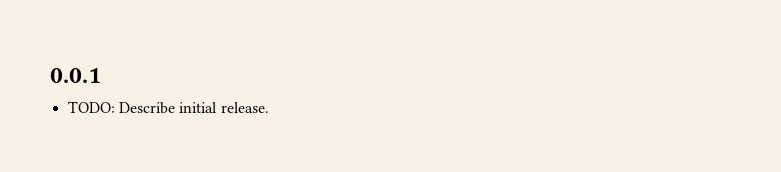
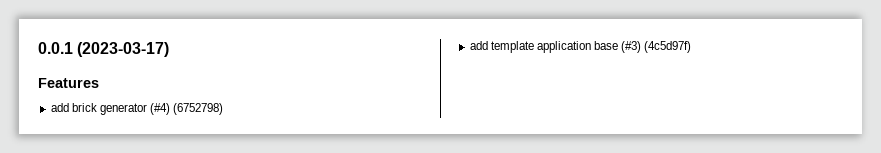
[67,101,269,114] // TODO: Describe initial release. -> [77,42,170,57] [38,78,99,88] [50,103,224,115] [469,41,692,53] (2023-03-17) // Features // add brick generator (#4) (6752798) // add template application base (#3) (4c5d97f)

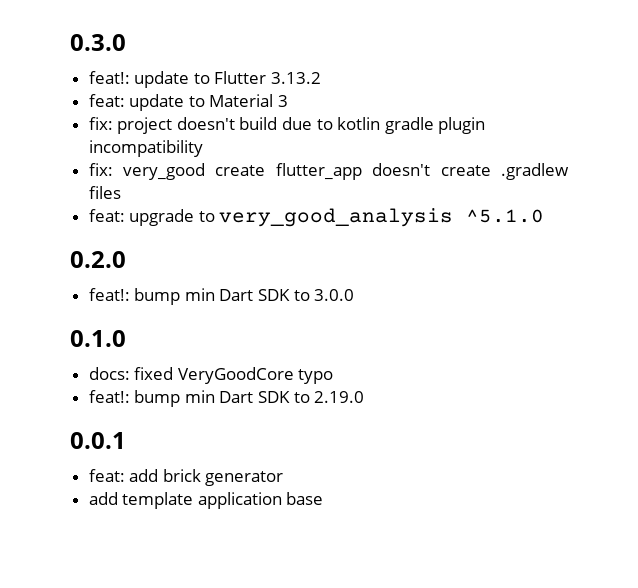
(38, 48) none -> [70,34,126,51] [88,71,322,88] [88,94,289,111] [88,117,486,134] [88,140,203,157] [88,163,569,180] [88,186,121,199] [88,208,545,227] [70,251,126,268] [88,288,355,305] [70,330,126,347] [88,367,334,384] [88,390,365,407] 0.3.0 // feat!: update to Flutter 3.13.2 // feat: update to Material 3 // fix: project doesn't build due to kotlin gradle plugin incompatibility // fix: very_good create flutter_app doesn't create .gradlew files // feat: upgrade to very_good_analysis ^5.1.0 // 0.2.0 // feat!: bump min Dart SDK to 3.0.0 // 0.1.0 // docs: fixed VeryGoodCore typo // feat!: bump min Dart SDK to 2.19.0 //
[77,42,170,57] [38,78,99,88] (2023-03-17) // Features // -> [88,469,125,482] // feat:
[149,103,224,115] (#4) (6752798) -> (284, 478) none
[621,41,692,53] (#3) (4c5d97f) -> (324, 498) none

